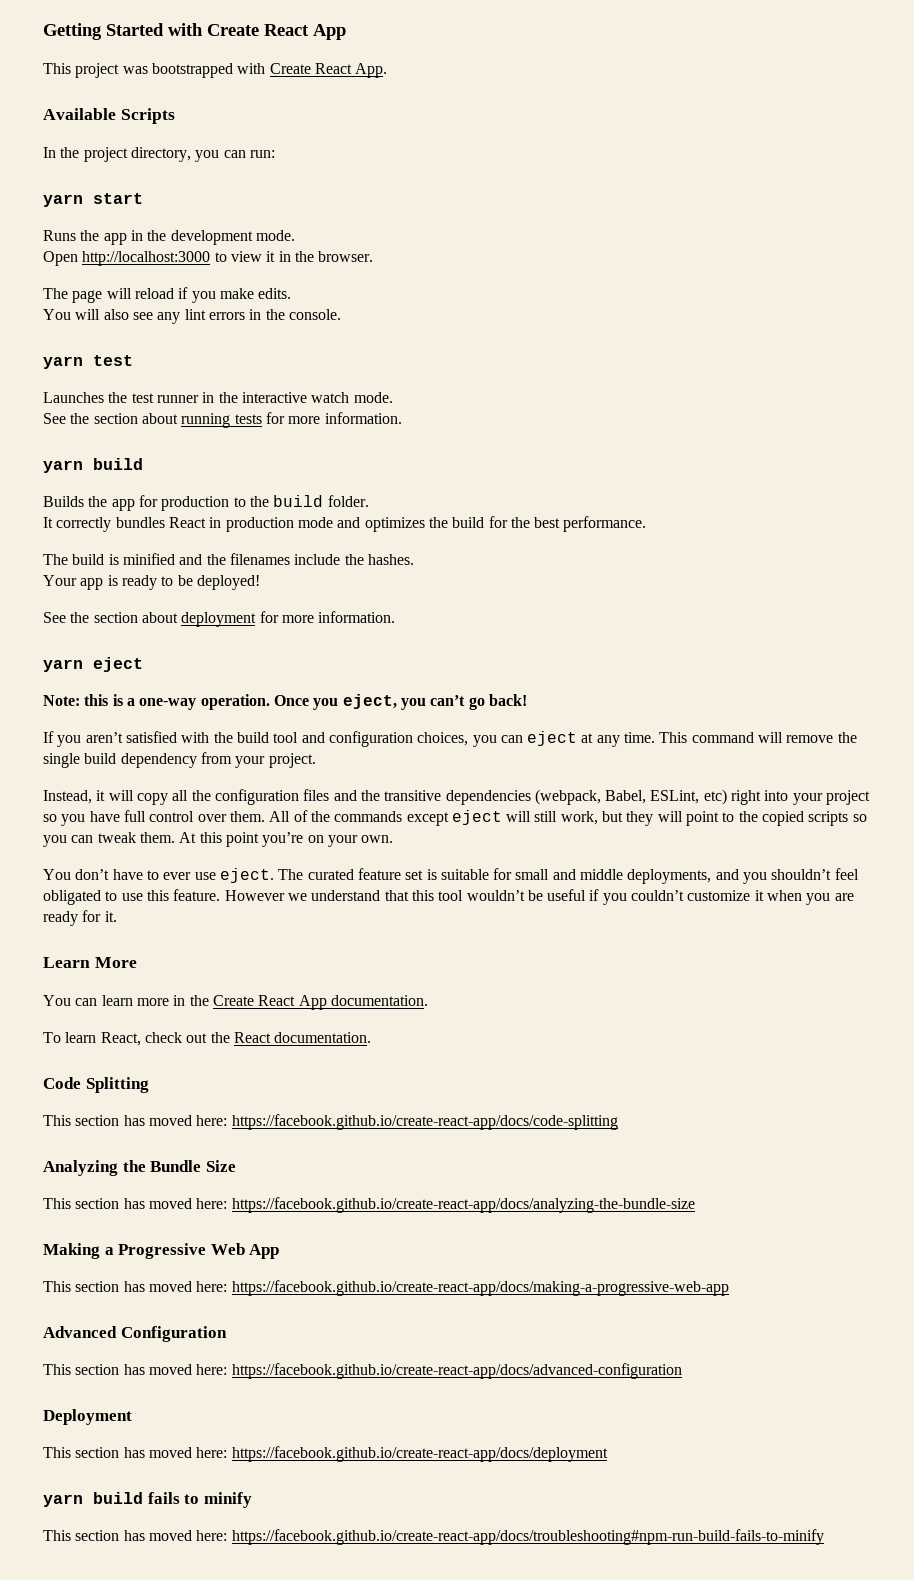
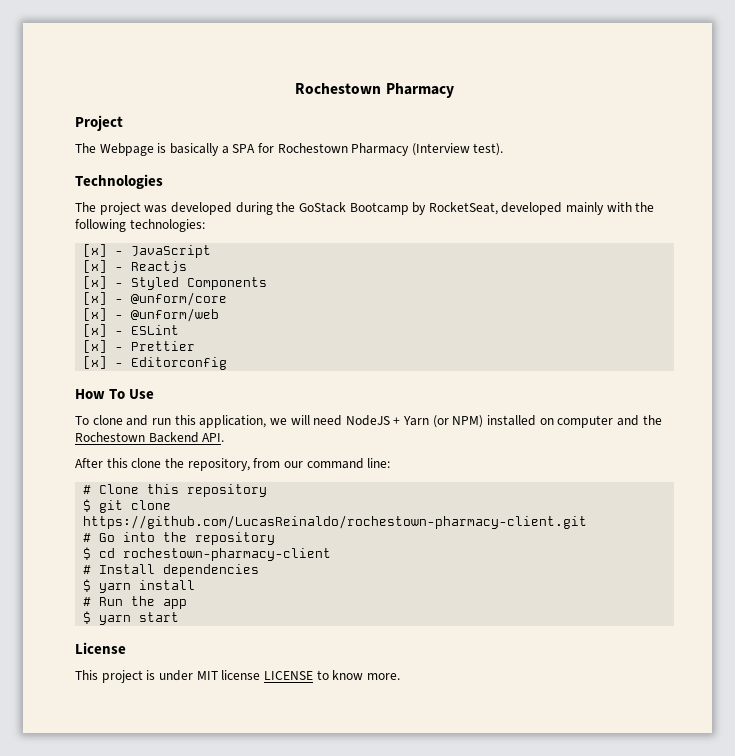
[43,23,346,40] [43,63,388,78] [43,108,175,124] [43,147,275,162] [43,193,143,207] [43,230,295,245] [43,251,374,266] [43,287,292,303] [43,309,341,324] [43,355,133,369] [43,392,393,403] [43,412,402,428] [43,458,143,473] [43,495,369,511] [43,516,647,532] [43,553,414,565] [43,575,260,590] [43,611,396,627] [43,657,143,672] [43,694,527,710] [43,731,857,747] [43,752,316,768] [43,789,871,805] [43,810,867,826] [43,832,394,847] [43,868,859,884] [43,889,854,905] [43,910,117,926] [43,957,137,968] [43,995,428,1010] [43,1032,372,1046] [43,1077,149,1093] [43,1114,618,1130] [43,1160,236,1176] [43,1197,695,1213] [43,1243,280,1259] [43,1280,729,1296] [43,1326,227,1342] [43,1363,682,1379] [43,1409,132,1425] [43,1446,608,1462] [43,1492,252,1508] [43,1529,824,1545] Getting Started with Create React App // This project was bootstrapped with Create React App. // Available Scripts // In the project directory, you can run: // yarn start // Runs the app in the development mode. // Open http://localhost:3000 to view it in the browser. // The page will reload if you make edits. // You will also see any lint errors in the console. // yarn test // Launches the test runner in the interactive watch mode. // See the section about running tests for more information. // yarn build // Builds the app for production to the build folder. // It correctly bundles React in production mode and optimizes the build for the best performance. // The build is minified and the filenames include the hashes. // Your app is ready to be deployed! // See the section about deployment for more information. // yarn eject // Note: this is a one-way operation. Once you eject, you can’t go back! // If you aren’t satisfied with the build tool and configuration choices, you can eject at any time. This command will remove the single build dependency from your project. // Instead, it will copy all the configuration files and the transitive dependencies (webpack, Babel, ESLint, etc) right into your project so you have full control over them. All of the commands except eject will still work, but they will point to the copied scripts so you can tweak them. At this point you’re on your own. // You don’t have to ever use eject. The curated feature set is suitable for small and middle deployments, and you shouldn’t feel obligated to use this feature. However we understand that this tool wouldn’t be useful if you couldn’t customize it when you are ready for it. // Learn More // You can learn more in the Create React App documentation. // To learn React, check out the React documentation. // Code Splitting // This section has moved here: https://facebook.github.io/create-react-app/docs/code-splitting // Analyzing the Bundle Size // This section has moved here: https://facebook.github.io/create-react-app/docs/analyzing-the-bundle-size // Making a Progressive Web App // This section has moved here: https://facebook.github.io/create-react-app/docs/making-a-progressive-web-app // Advanced Configuration // This section has moved here: https://facebook.github.io/create-react-app/docs/advanced-configuration // Deployment // This section has moved here: https://facebook.github.io/create-react-app/docs/deployment // yarn build fails to minify // This section has moved here: https://facebook.github.io/create-react-app/docs/troubleshooting#npm-run-build-fails-to-minify -> [295,83,454,98] [75,115,123,131] [75,143,504,156] [75,174,163,189] [75,202,655,215] [75,219,205,232] [83,244,212,258] [83,260,188,273] [83,276,268,290] [83,292,228,306] [83,308,220,322] [83,324,180,337] [83,340,196,353] [83,356,228,370] [75,389,155,399] [75,415,662,428] [75,432,225,443] [75,458,391,471] [83,484,268,497] [83,499,172,513] [83,515,588,529] [83,532,276,545] [83,547,332,561] [83,564,260,577] [83,579,196,593] [83,596,188,609] [83,611,180,625] [75,642,126,654] [75,670,400,683] Rochestown Pharmacy // Project // The Webpage is basically a SPA for Rochestown Pharmacy (Interview test). // Technologies // The project was developed during the GoStack Bootcamp by RocketSeat, developed mainly with the following technologies: // [x] - JavaScript // [x] - Reactjs // [x] - Styled Components // [x] - @unform/core // [x] - @unform/web // [x] - ESLint // [x] - Prettier // [x] - Editorconfig // How To Use // To clone and run this application, we will need NodeJS + Yarn (or NPM) installed on computer and the Rochestown Backend API. // After this clone the repository, from our command line: // # Clone this repository // $ git clone https://github.com/LucasReinaldo/rochestown-pharmacy-client.git // # Go into the repository // $ cd rochestown-pharmacy-client // # Install dependencies // $ yarn install // # Run the app // $ yarn start // License // This project is under MIT license LICENSE to know more.

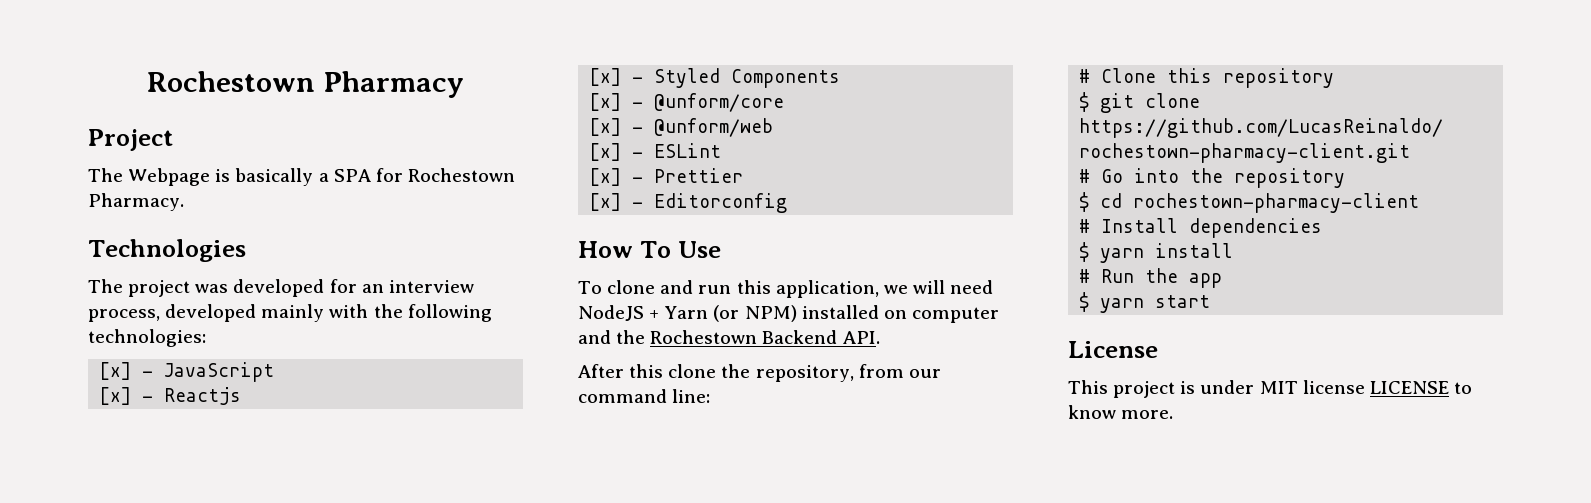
[351,143,504,156] Pharmacy (Interview test). -> [88,193,184,211] Pharmacy.
[235,202,498,215] during the GoStack Bootcamp by RocketSeat, -> [329,279,474,293] [88,309,160,322] for an interview process,

